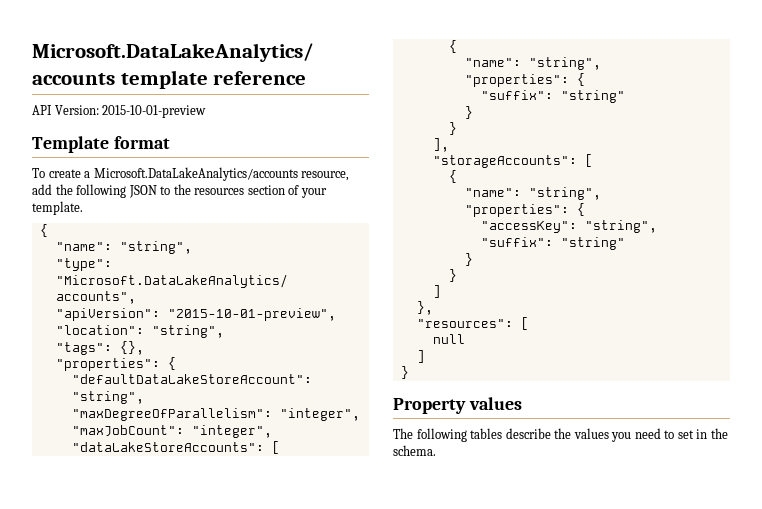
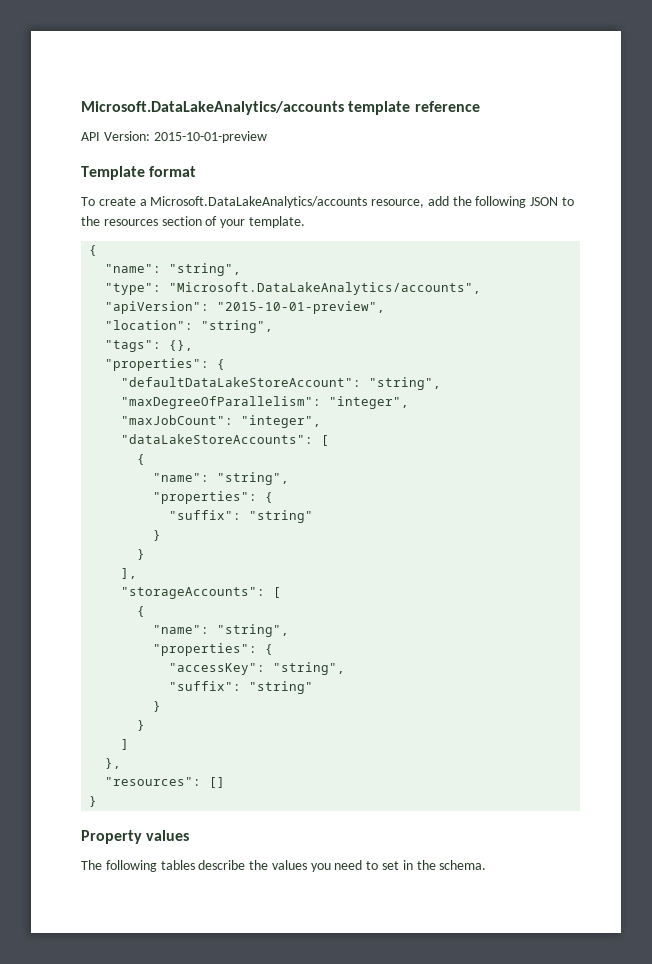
[520,317,529,330] [432,334,465,344] [416,350,425,363] [ // null // ] -> [209,777,226,788] []

